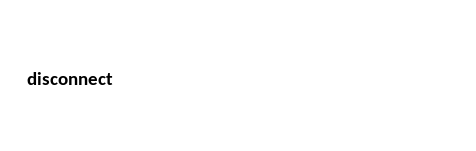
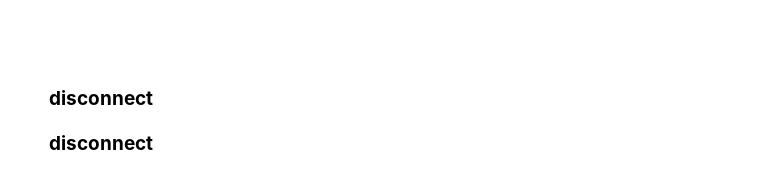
[27,72,113,85] disconnect -> [49,90,153,105] [49,135,153,150] disconnect // disconnect

